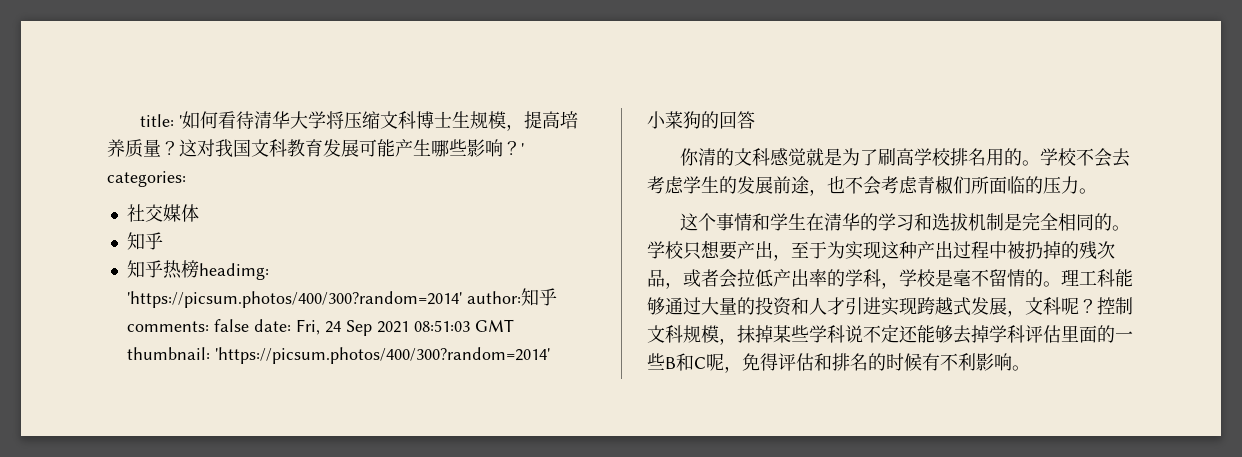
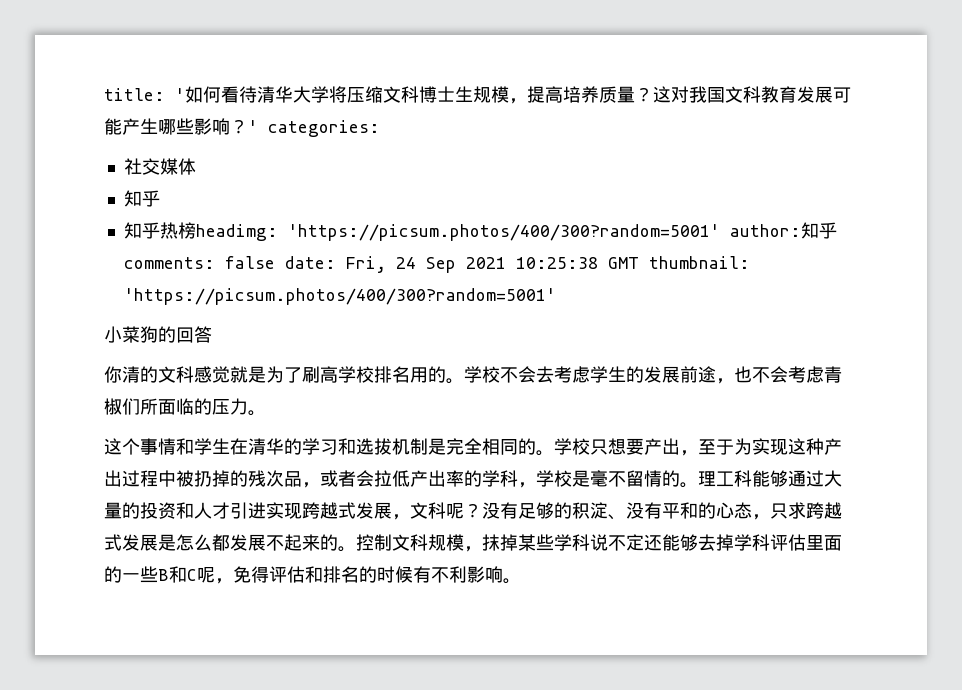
[126,291,462,308] 'https://picsum.photos/400/300?random=2014' -> [287,224,720,241] 'https://picsum.photos/400/300?random=5001'
[413,320,470,332] 08:51:03 -> [515,257,598,269] 10:25:38
[214,347,550,364] 'https://picsum.photos/400/300?random=2014' -> [123,288,556,305] 'https://picsum.photos/400/300?random=5001'
(1097, 306) none -> [482,502,842,520] [104,534,356,552] 没有足够的积淀、没有平和的心态，只求跨越式发展是怎么都发展不起来的。

